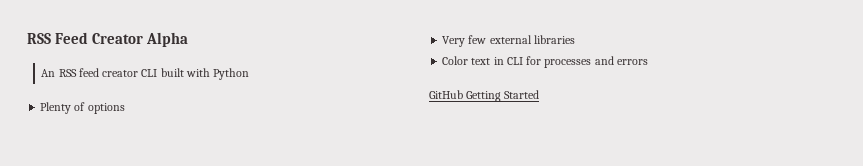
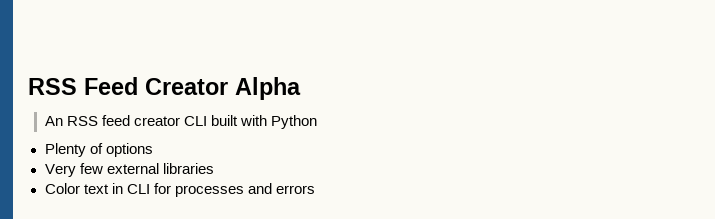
[429,90,540,102] // GitHub Getting Started -> (315, 189) none

